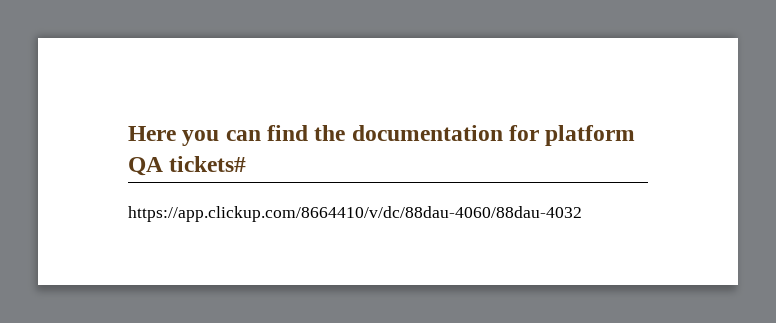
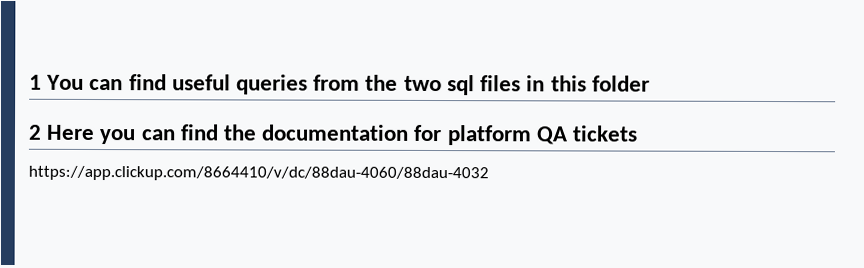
(128, 133) none -> [29,74,650,96] [28,124,42,140] 1 You can find useful queries from the two sql files in this folder // 2
[169,156,247,172] tickets# -> [572,125,639,142] tickets

